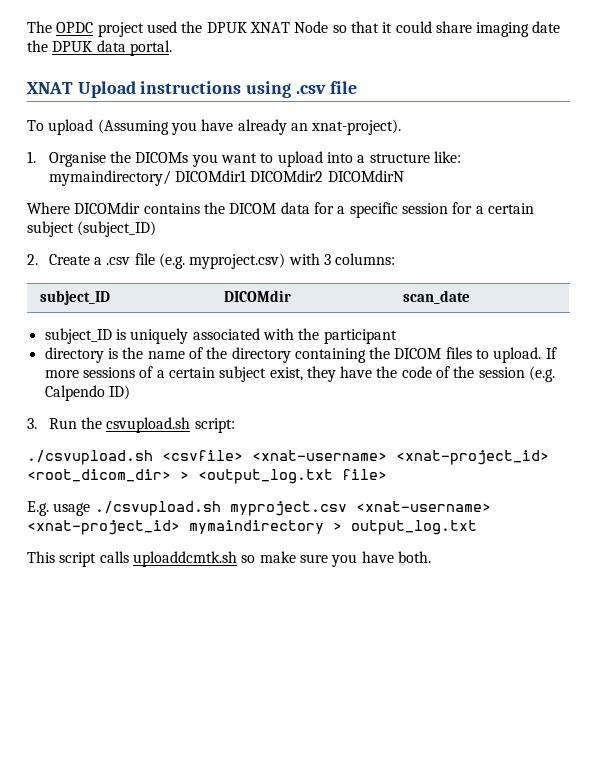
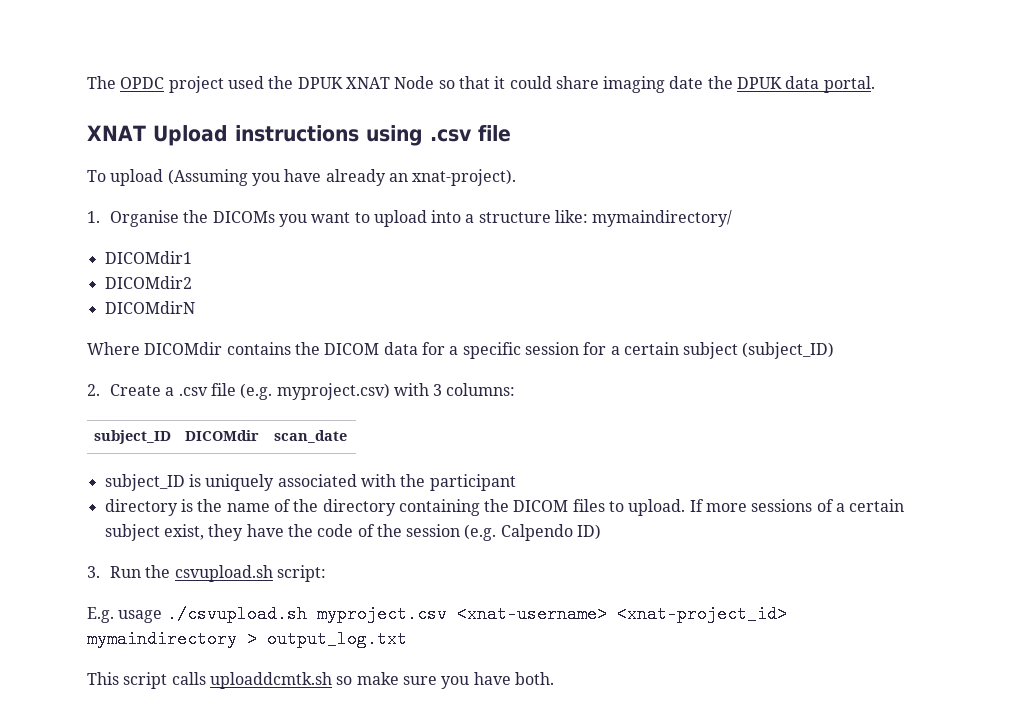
(171, 178) none -> (733, 218) //
(247, 176) none -> (192, 257) //
(324, 176) none -> (192, 282) //
[27,450,549,465] [27,469,387,484] // ./csvupload.sh <csvfile> <xnat-username> <xnat-project_id> <root_dicom_dir> > <output_log.txt file> -> (326, 573) none

